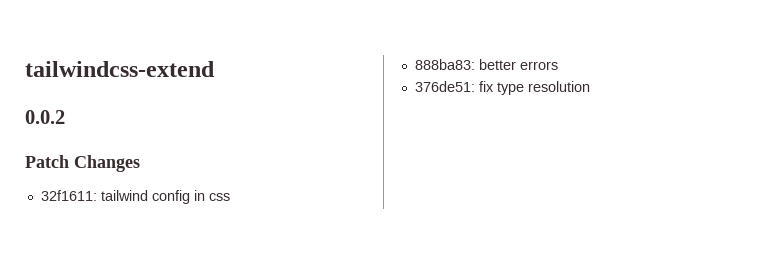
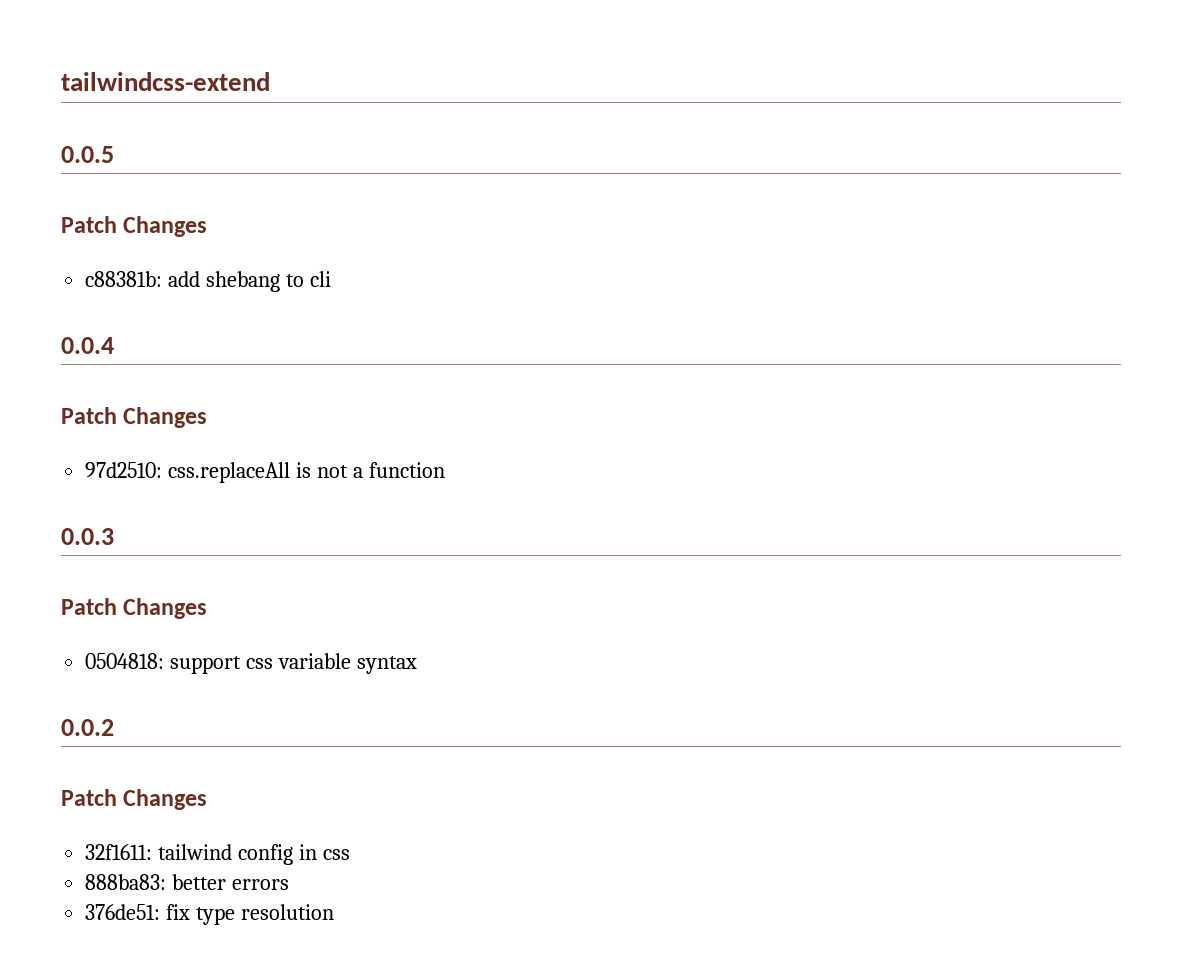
(215, 69) none -> [61,146,114,163] [61,216,208,237] [85,271,331,292] [61,337,114,354] [61,407,208,428] [85,462,445,483] [61,528,114,545] [61,598,208,619] [85,653,417,674] // 0.0.5 // Patch Changes // c88381b: add shebang to cli // 0.0.4 // Patch Changes // 97d2510: css.replaceAll is not a function // 0.0.3 // Patch Changes // 0504818: support css variable syntax

